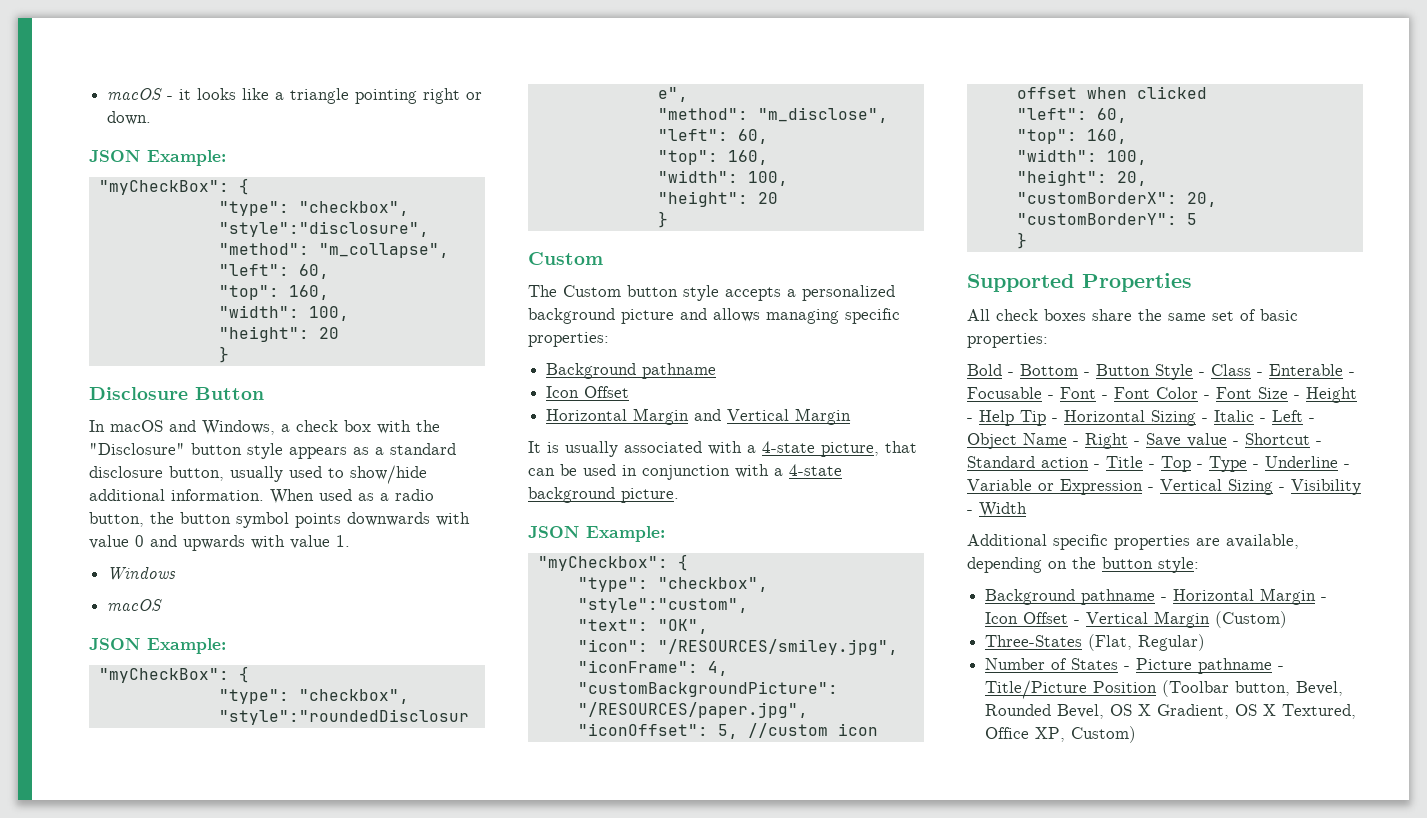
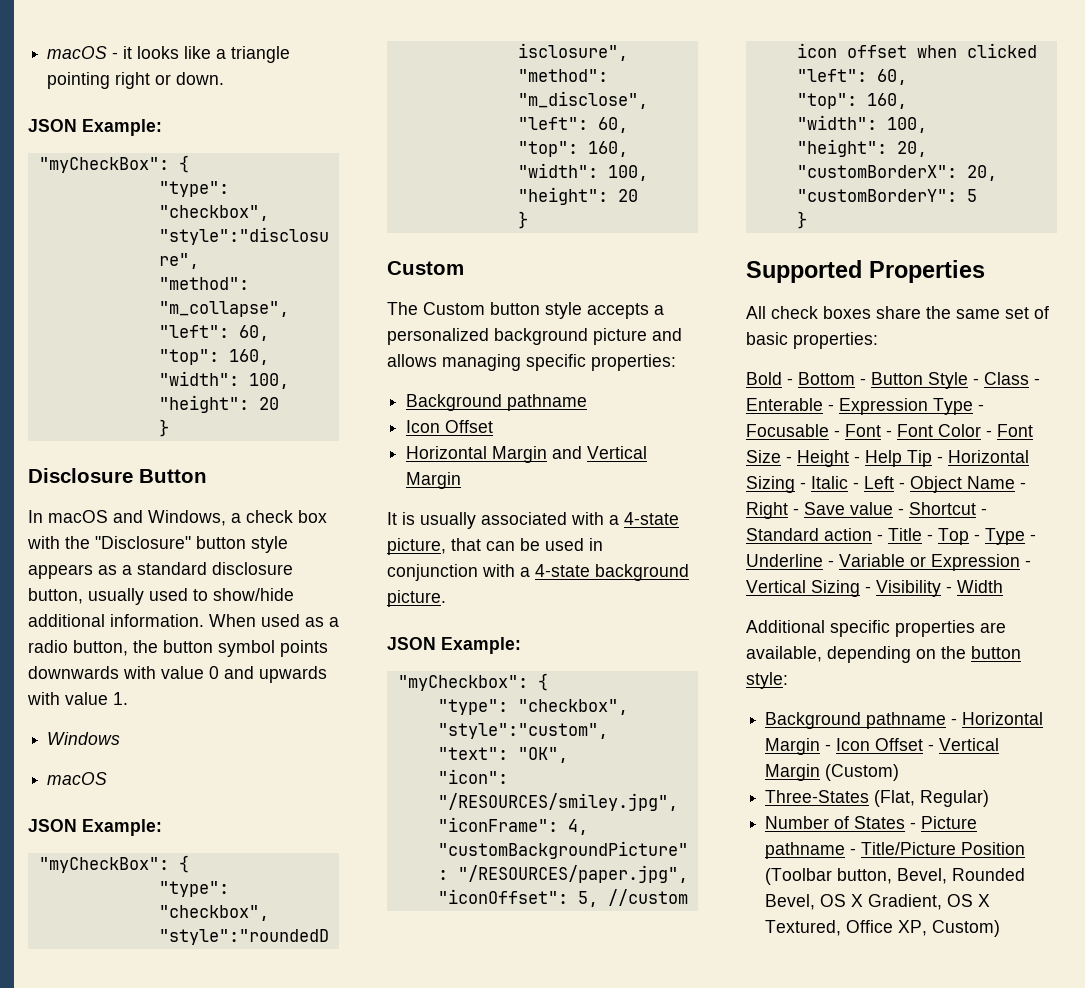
(1355, 374) none -> [839,398,984,415] Expression Type -

